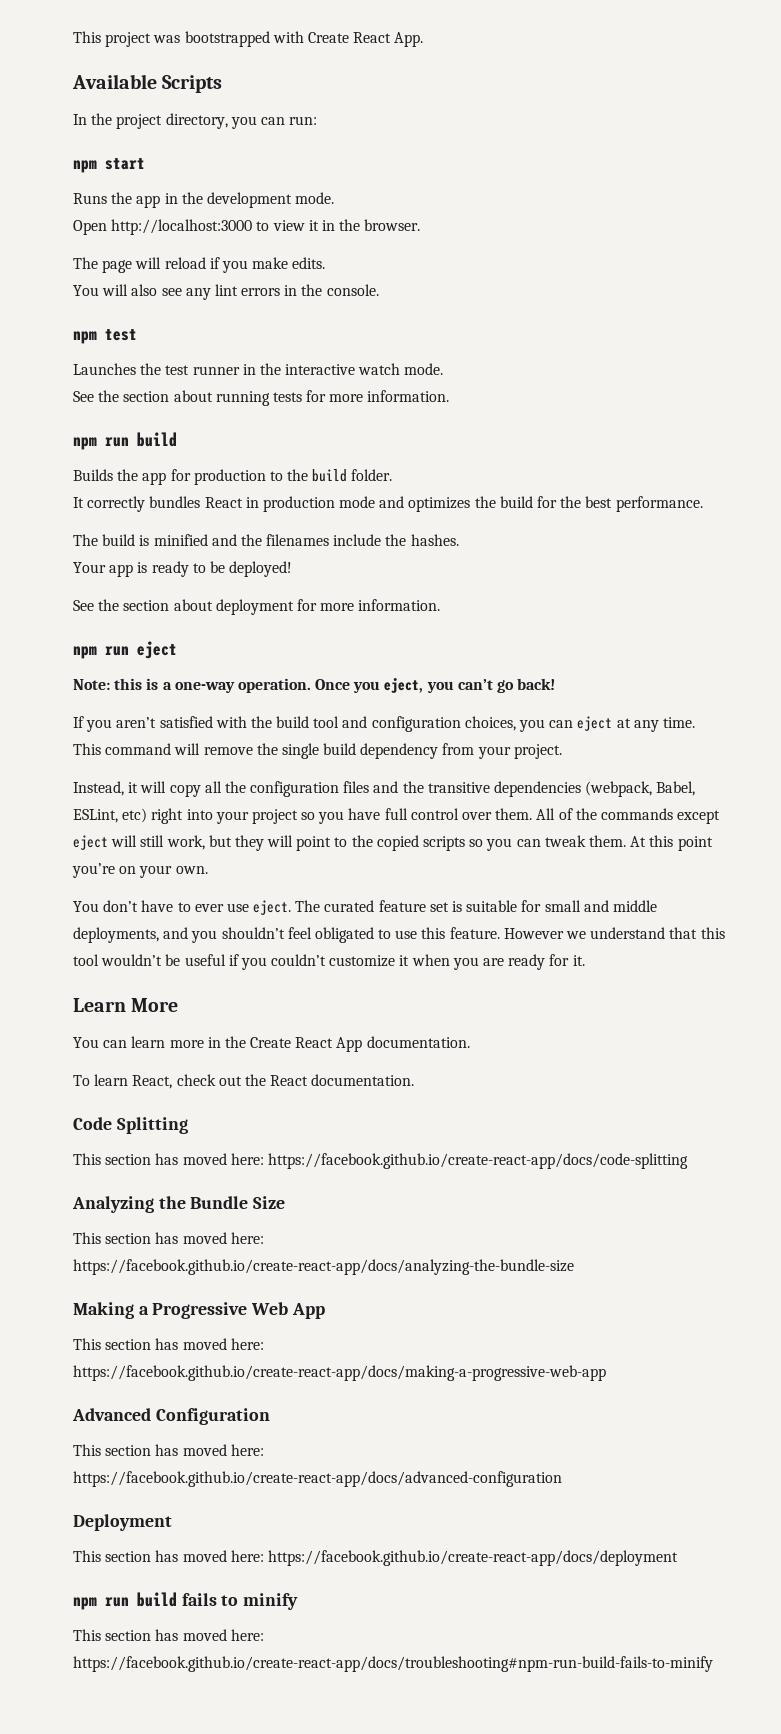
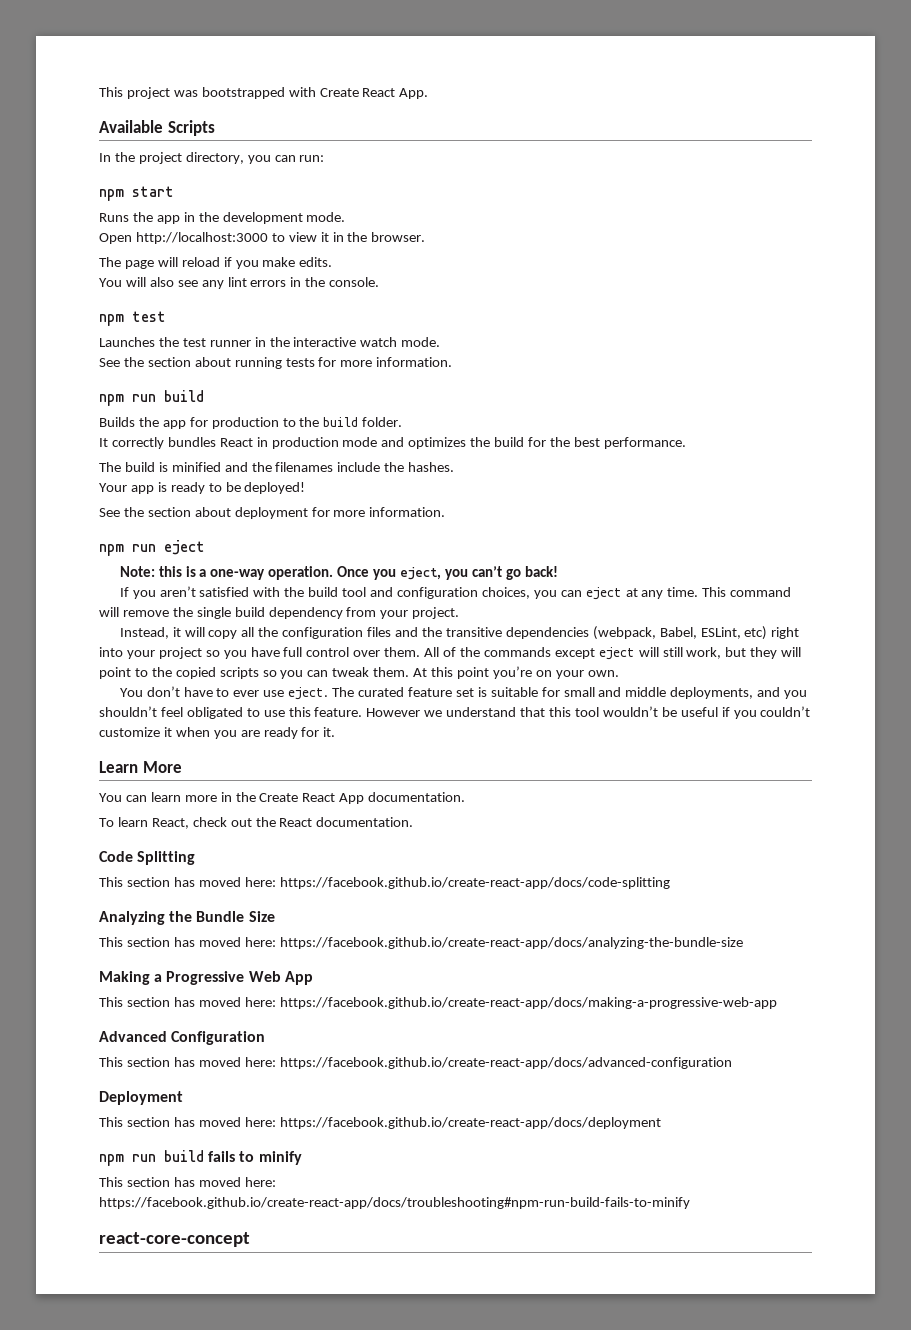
(713, 1664) none -> [99,1232,250,1247] // react-core-concept

